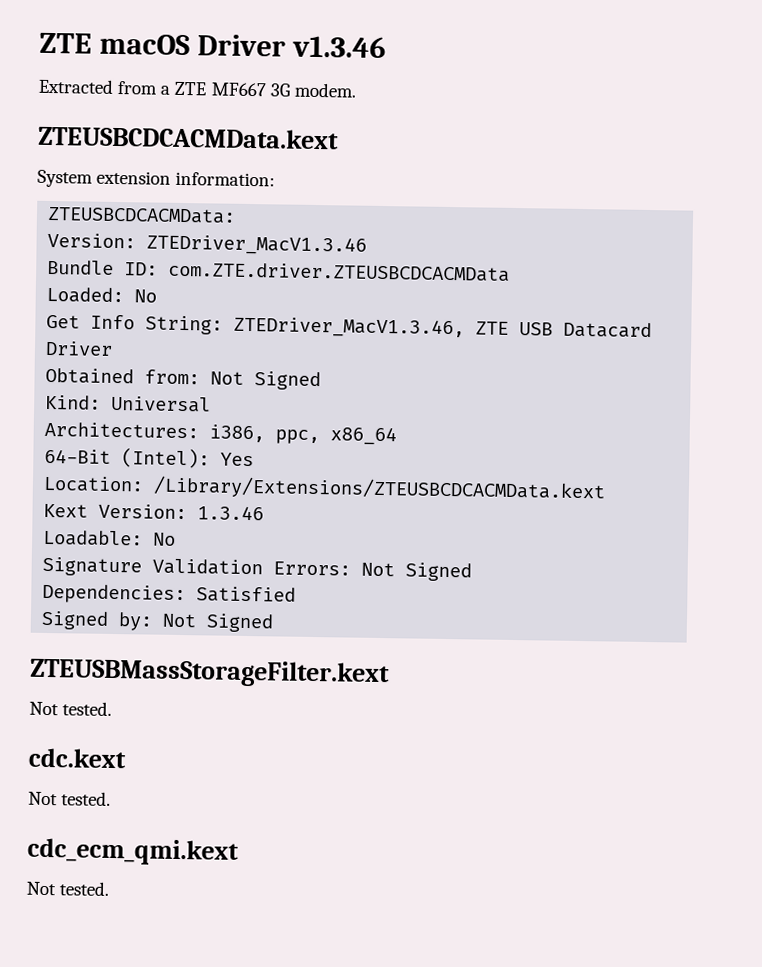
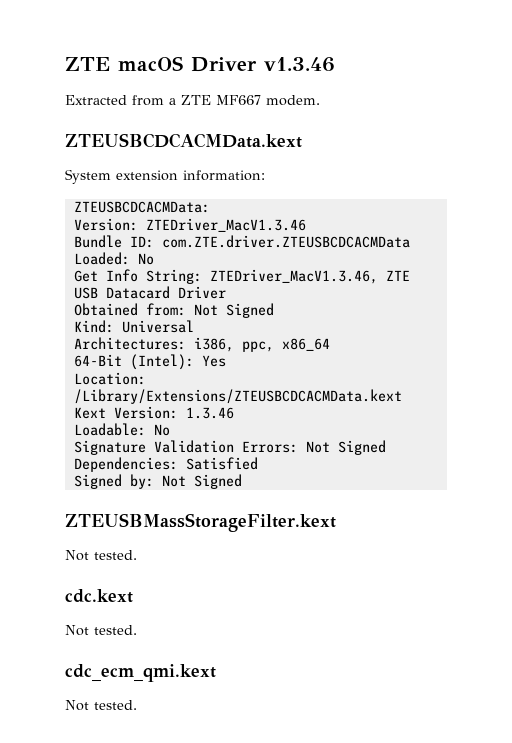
[269,83,290,97] 3G -> (261, 100) none

